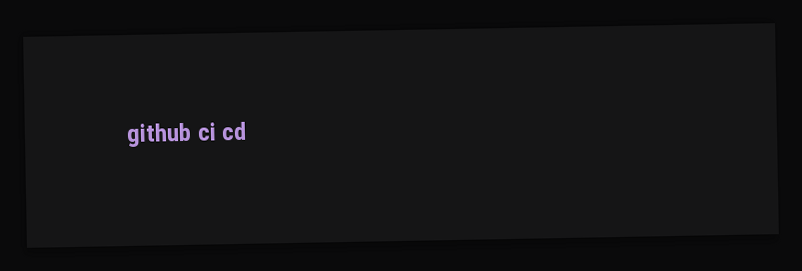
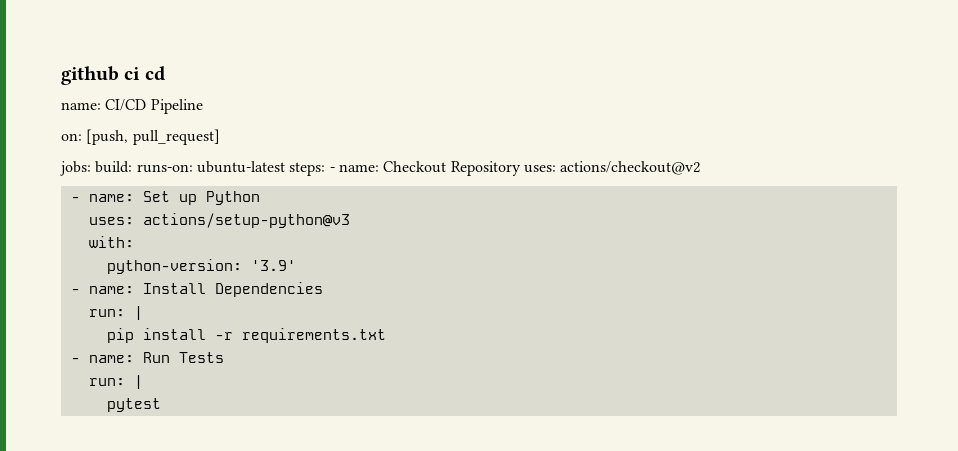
(248, 131) none -> [61,99,203,114] [61,129,220,145] [60,161,701,176] [70,191,260,205] [88,213,350,228] [88,236,134,248] [106,259,296,274] [70,282,323,297] [88,306,143,320] [106,328,386,343] [70,352,224,363] [88,375,143,389] [106,398,161,412] // name: CI/CD Pipeline // on: [push, pull_request] // jobs: build: runs-on: ubuntu-latest steps: - name: Checkout Repository uses: actions/checkout@v2 // - name: Set up Python // uses: actions/setup-python@v3 // with: // python-version: '3.9' // - name: Install Dependencies // run: | // pip install -r requirements.txt // - name: Run Tests // run: | // pytest

